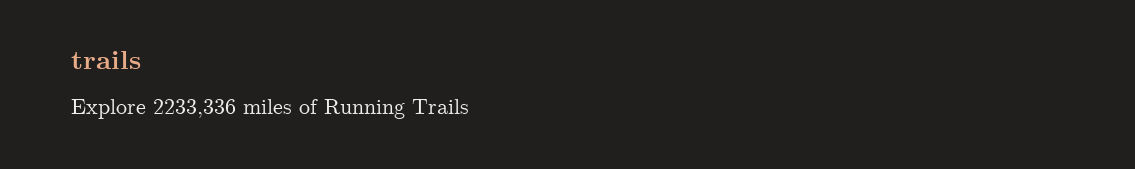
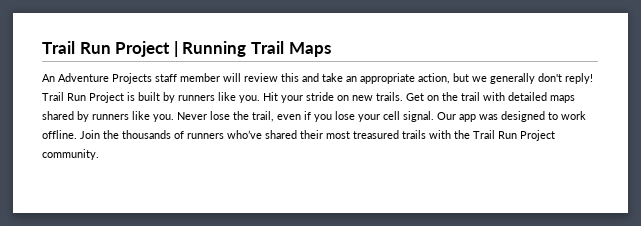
[71,51,141,69] [71,99,469,119] trails // Explore 2233,336 miles of Running Trails -> [42,41,331,57] [42,73,593,84] [42,92,575,103] [42,111,586,122] [42,130,555,141] [42,149,99,160] Trail Run Project | Running Trail Maps // An Adventure Projects staff member will review this and take an appropriate action, but we generally don't reply! Trail Run Project is built by runners like you. Hit your stride on new trails. Get on the trail with detailed maps shared by runners like you. Never lose the trail, even if you lose your cell signal. Our app was designed to work offline. Join the thousands of runners who’ve shared their most treasured trails with the Trail Run Project community.

